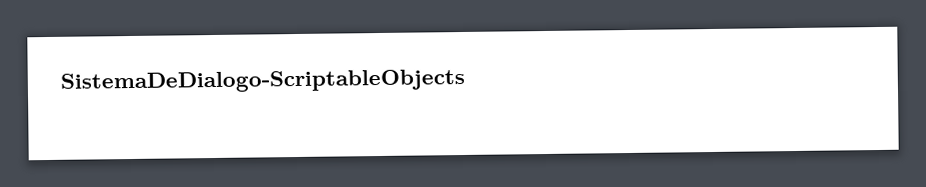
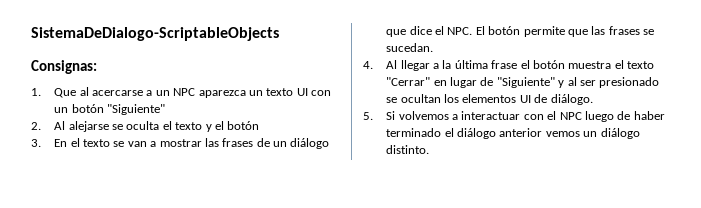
(465, 81) none -> [31,60,97,74] [31,87,332,98] [54,104,166,115] [31,121,260,132] [31,138,330,149] [386,26,655,37] [386,43,434,52] [363,60,655,71] [386,77,660,88] [386,94,593,105] [363,111,665,122] [386,128,640,139] [386,145,430,154] // Consignas: // 1. Que al acercarse a un NPC aparezca un texto UI con un botón "Siguiente" // 2. Al alejarse se oculta el texto y el botón // 3. En el texto se van a mostrar las frases de un diálogo que dice el NPC. El botón permite que las frases se sucedan. // 4. Al llegar a la última frase el botón muestra el texto "Cerrar" en lugar de "Siguiente" y al ser presionado se ocultan los elementos UI de diálogo. // 5. Si volvemos a interactuar con el NPC luego de haber terminado el diálogo anterior vemos un diálogo distinto.

